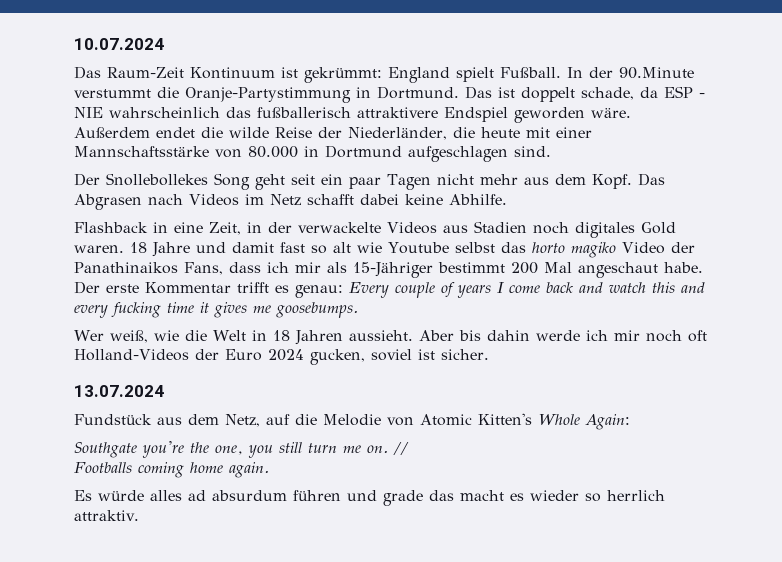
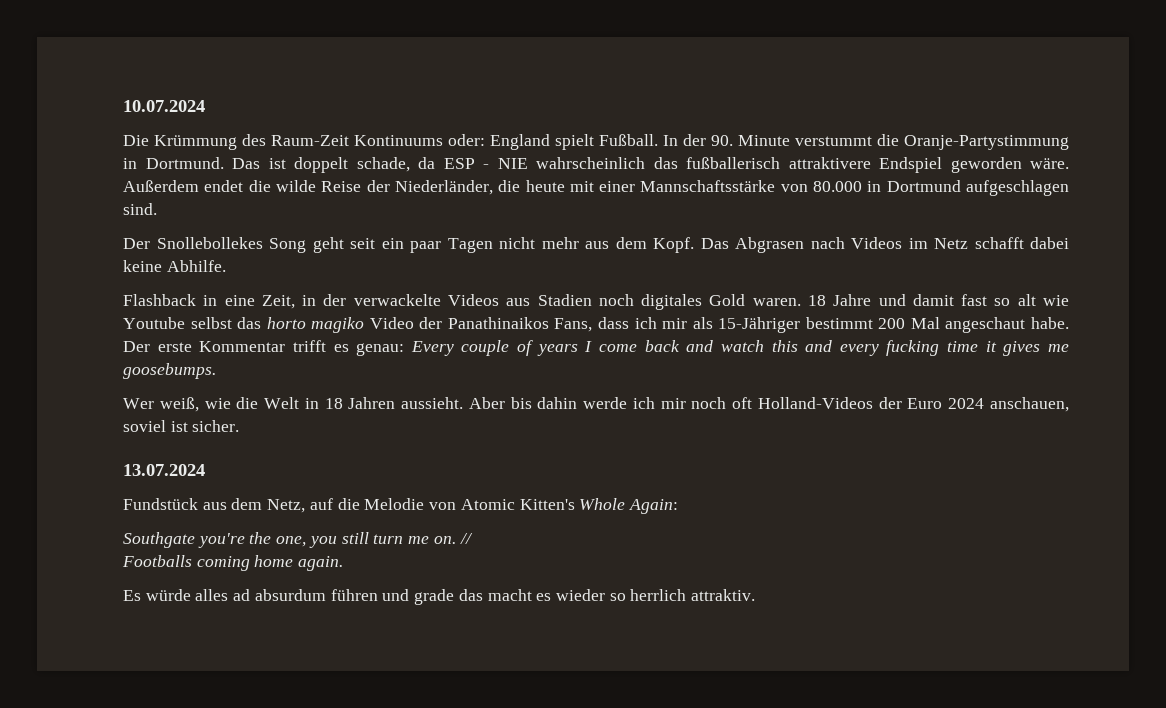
[74,66,382,83] Das Raum-Zeit Kontinuum ist gekrümmt: -> [123,134,485,150] Die Krümmung des Raum-Zeit Kontinuums oder:
[619,67,694,79] 90.Minute -> [711,135,790,146] 90. Minute
[309,349,365,365] gucken, -> [990,397,1070,412] anschauen,

